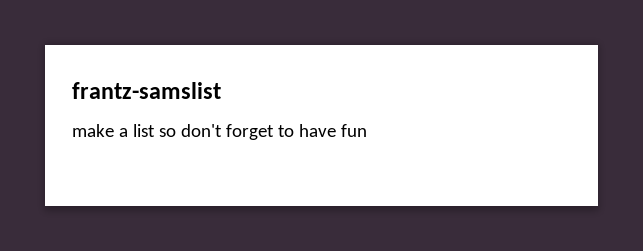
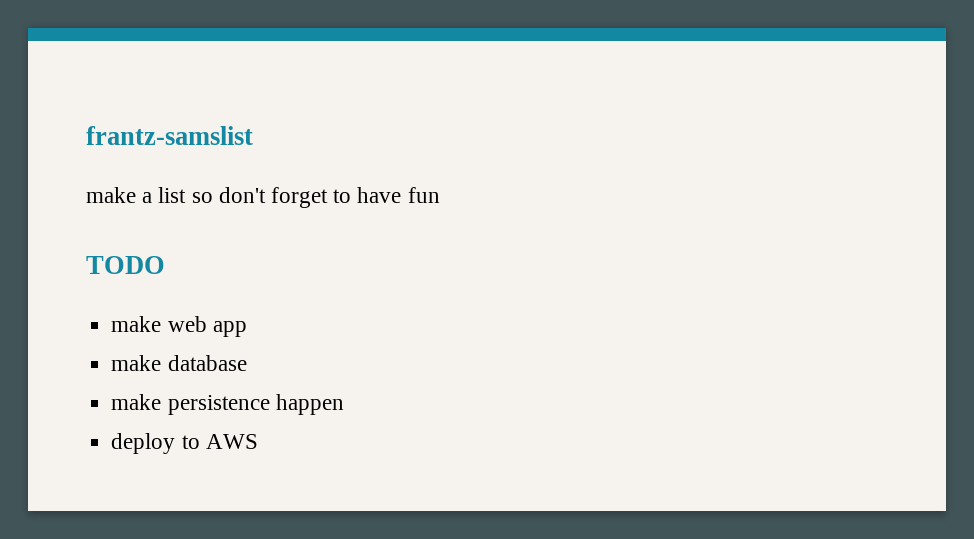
(367, 130) none -> [86,256,165,274] [111,316,247,337] [111,355,247,371] [111,394,344,415] [111,433,258,454] // TODO // make web app // make database // make persistence happen // deploy to AWS

